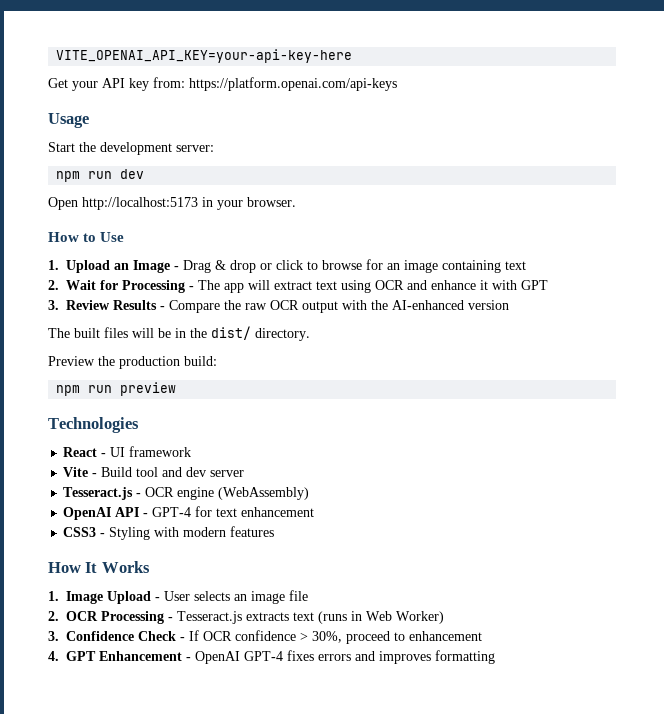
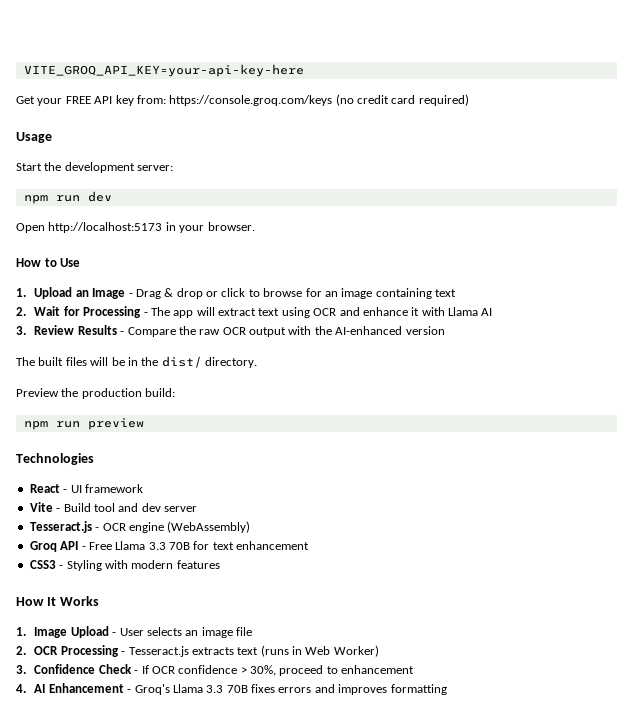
[56,49,353,63] VITE_OPENAI_API_KEY=your-api-key-here -> [23,64,304,77] VITE_GROQ_API_KEY=your-api-key-here
(98, 86) none -> [65,96,91,104] FREE
[189,77,397,91] https://platform.openai.com/api-keys -> [169,94,469,106] https://console.groq.com/keys (no credit card required)
[521,280,548,290] GPT -> [448,307,493,316] Llama AI
[63,507,112,520] OpenAI -> [29,541,57,552] Groq
[152,507,192,517] GPT-4 -> [88,541,190,550] Free Llama 3.3 70B
[66,651,96,661] GPT -> [34,684,46,693] AI
[195,651,283,664] OpenAI GPT-4 -> [134,684,248,695] Groq's Llama 3.3 70B

